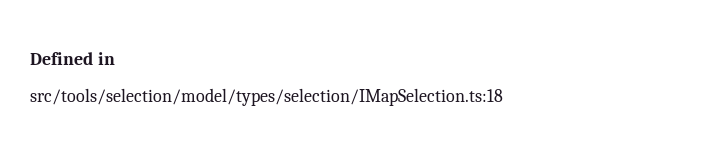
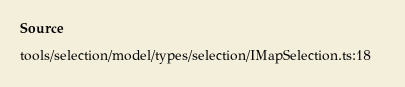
[30,52,115,65] [30,88,503,106] Defined in // src/tools/selection/model/types/selection/IMapSelection.ts:18 -> [20,22,64,34] [20,49,371,64] Source // tools/selection/model/types/selection/IMapSelection.ts:18

